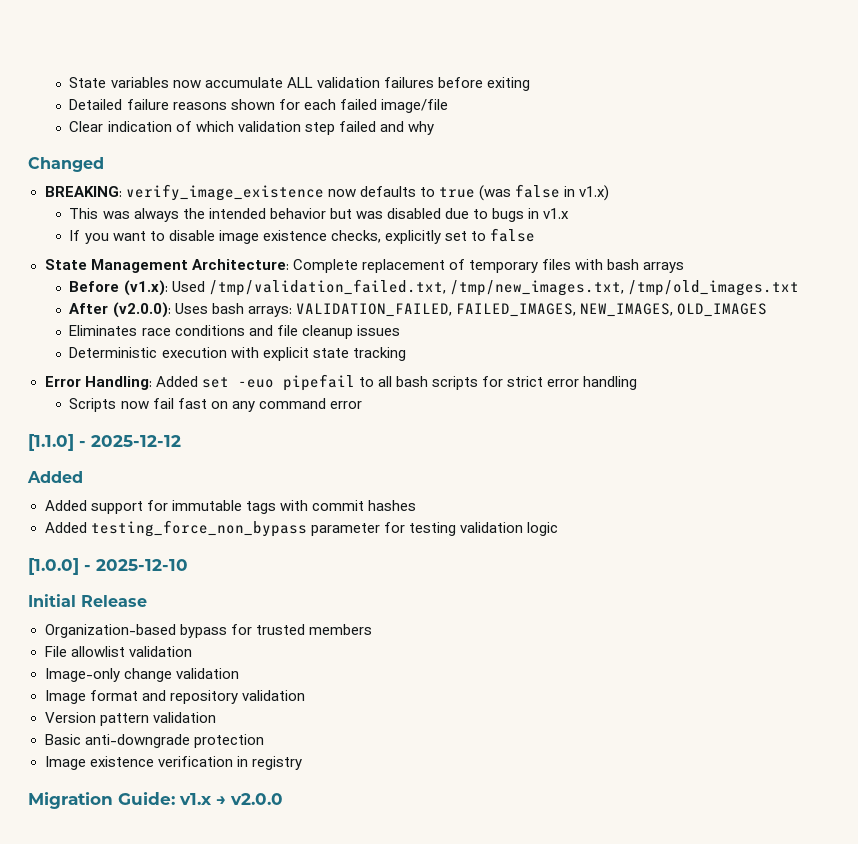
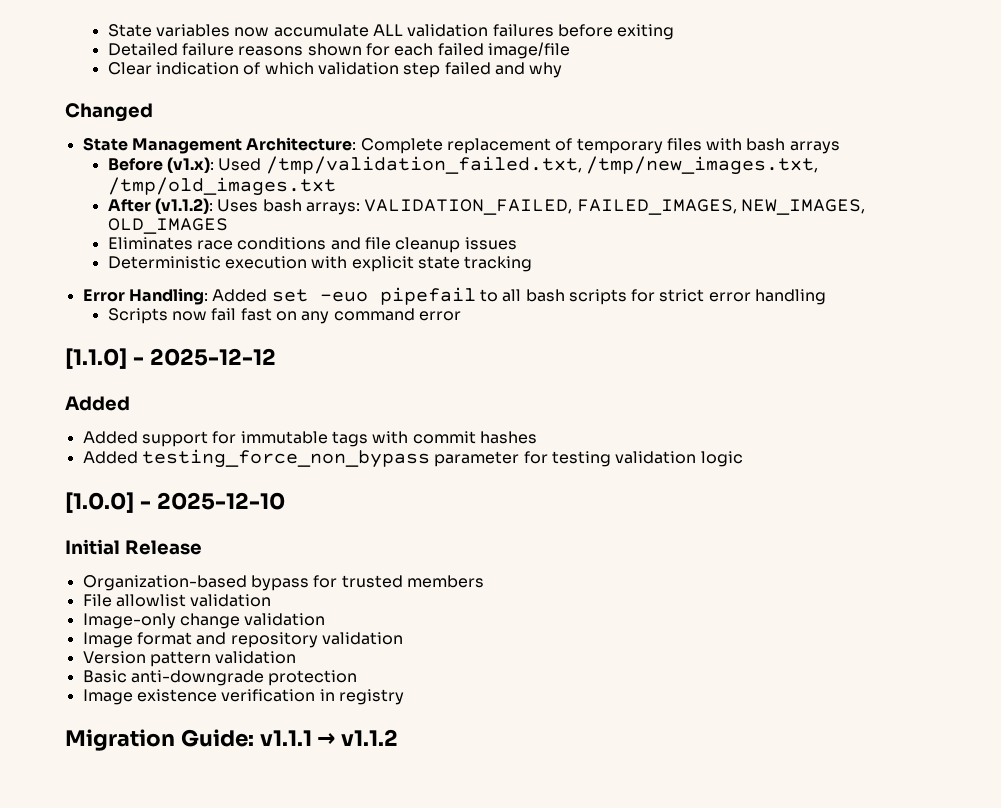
[44,184,609,201] [69,208,570,222] [69,228,535,244] // BREAKING: verify_image_existence now defaults to true (was false in v1.x) // This was always the intended behavior but was disabled due to bugs in v1.x // If you want to disable image existence checks, explicitly set to false -> (153, 112) none
[112,302,171,318] (v2.0.0): -> [155,198,214,214] (v1.1.2):
[179,793,283,805] v1.x → v2.0.0 -> [259,729,399,746] v1.1.1 → v1.1.2

